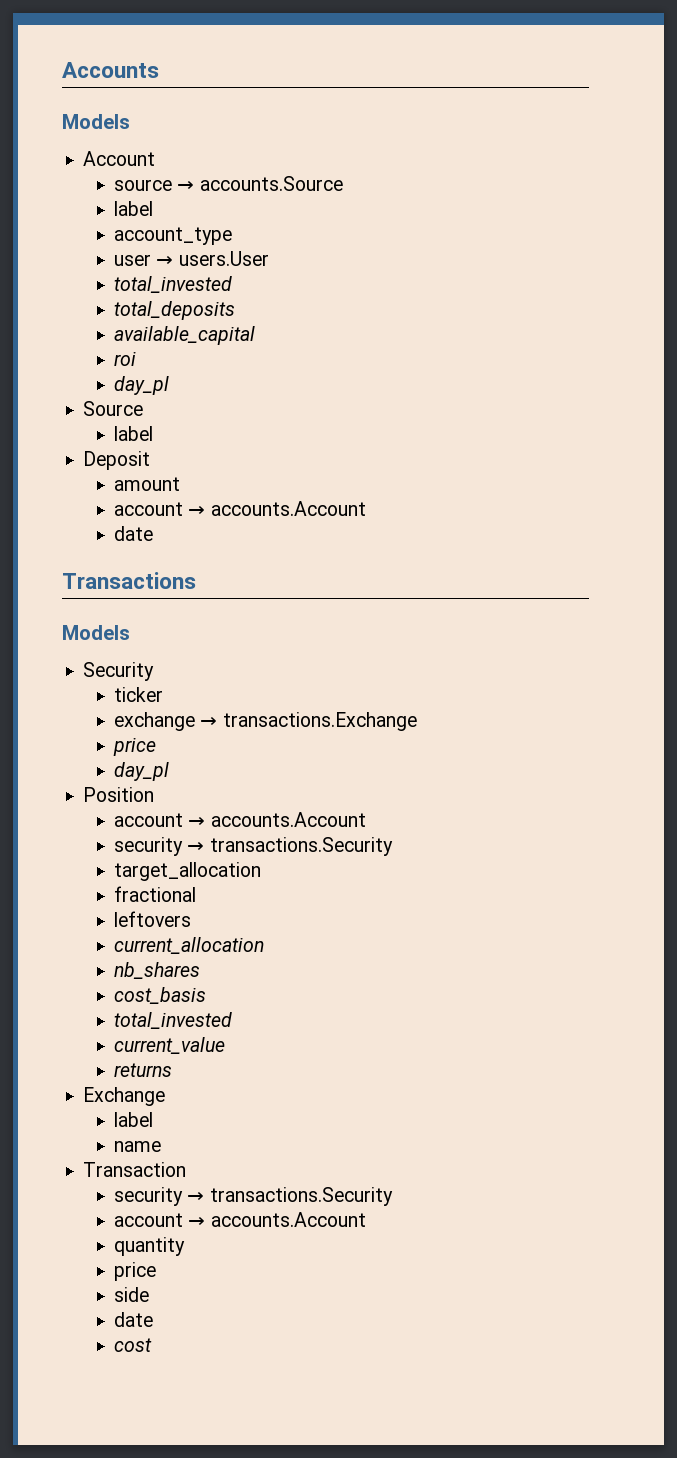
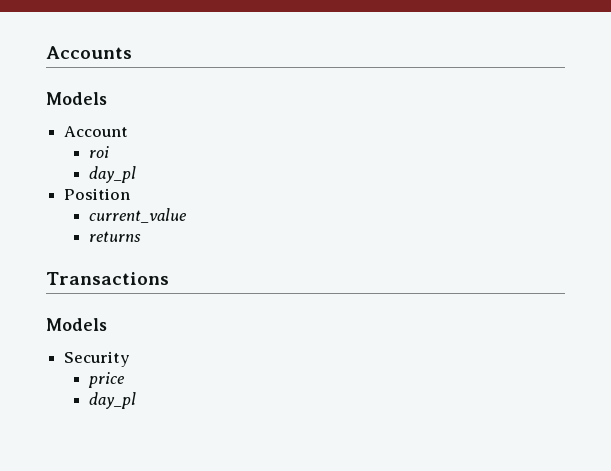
[114,176,343,191] [114,201,154,216] [114,227,233,245] [114,251,269,266] [114,276,233,293] [114,301,236,320] [114,326,256,345] [114,352,137,366] [114,376,170,395] [83,401,144,416] [114,426,154,441] [83,451,151,470] [114,477,181,491] [114,501,366,516] [114,526,154,541] [62,572,196,589] [62,625,130,640] [83,662,155,681] [114,687,164,702] [114,712,417,731] [113,738,157,756] [114,762,170,781] [83,787,155,802] [114,812,366,827] [114,837,393,856] [114,862,262,881] [114,886,197,902] [114,911,192,927] [114,937,265,954] [114,962,201,979] [114,987,207,1004] [114,1012,233,1029] [114,1037,226,1054] [114,1063,173,1077] [83,1087,166,1106] [114,1112,154,1127] [114,1141,162,1152] [83,1162,187,1177] [114,1187,393,1206] [114,1212,366,1227] [114,1237,186,1256] [114,1262,157,1281] [114,1287,150,1302] [114,1312,154,1327] [114,1338,153,1352] source → accounts.Source // label // account_type // user → users.User // total_invested // total_deposits // available_capital // roi // day_pl // Source // label // Deposit // amount // account → accounts.Account // date // Transactions // Models // Security // ticker // exchange → transactions.Exchange // price // day_pl // Position // account → accounts.Account // security → transactions.Security // target_allocation // fractional // leftovers // current_allocation // nb_shares // cost_basis // total_invested // current_value // returns // Exchange // label // name // Transaction // security → transactions.Security // account → accounts.Account // quantity // price // side // date // cost -> [89,146,110,158] [89,166,137,183] [64,188,131,200] [89,208,188,223] [89,231,142,242] [46,272,169,285] [46,318,107,331] [64,351,131,367] [88,372,126,388] [89,392,137,409] roi // day_pl // Position // current_value // returns // Transactions // Models // Security // price // day_pl

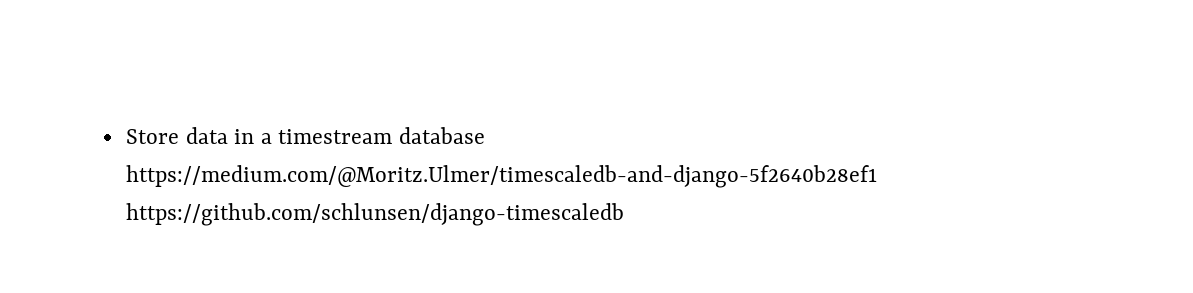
[46,46,132,59] [46,92,107,105] [64,126,129,137] [89,146,110,158] [89,166,137,183] [64,188,131,200] [89,208,188,223] [89,231,142,242] [46,272,169,285] [46,318,107,331] [64,351,131,367] [88,372,126,388] [89,392,137,409] Accounts // Models // Account // roi // day_pl // Position // current_value // returns // Transactions // Models // Security // price // day_pl -> [125,127,486,144] [125,165,877,188] [125,203,624,226] Store data in a timestream database https://medium.com/@Moritz.Ulmer/timescaledb-and-django-5f2640b28ef1 https://github.com/schlunsen/django-timescaledb

